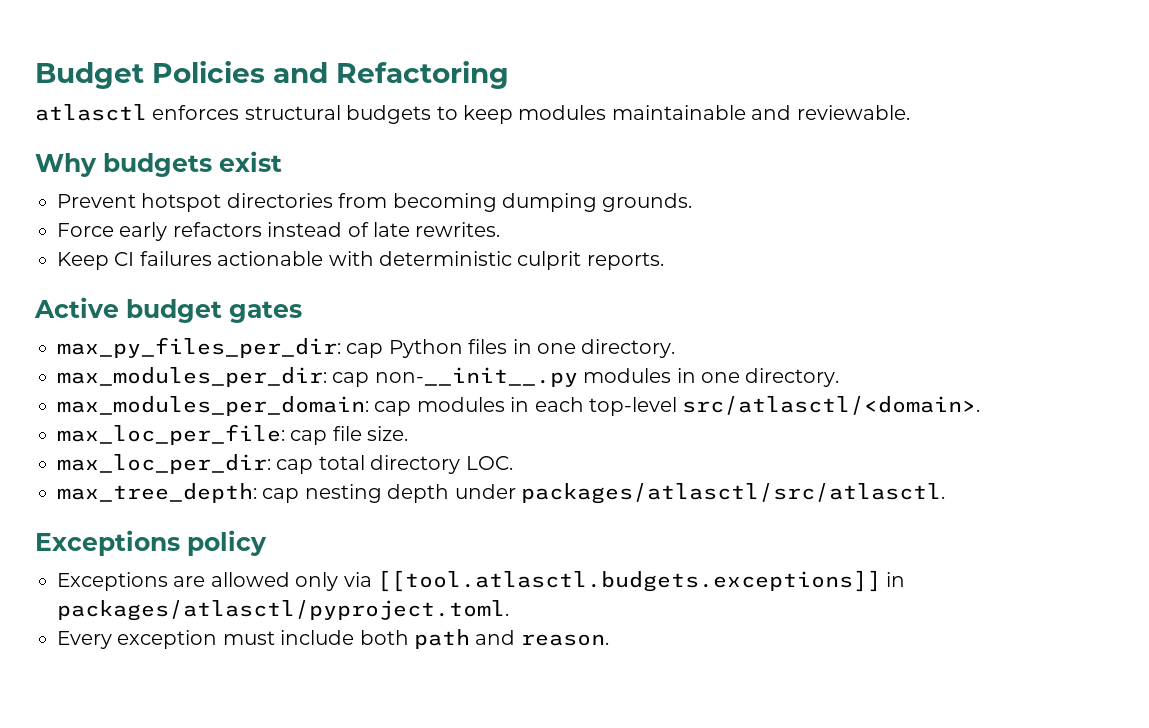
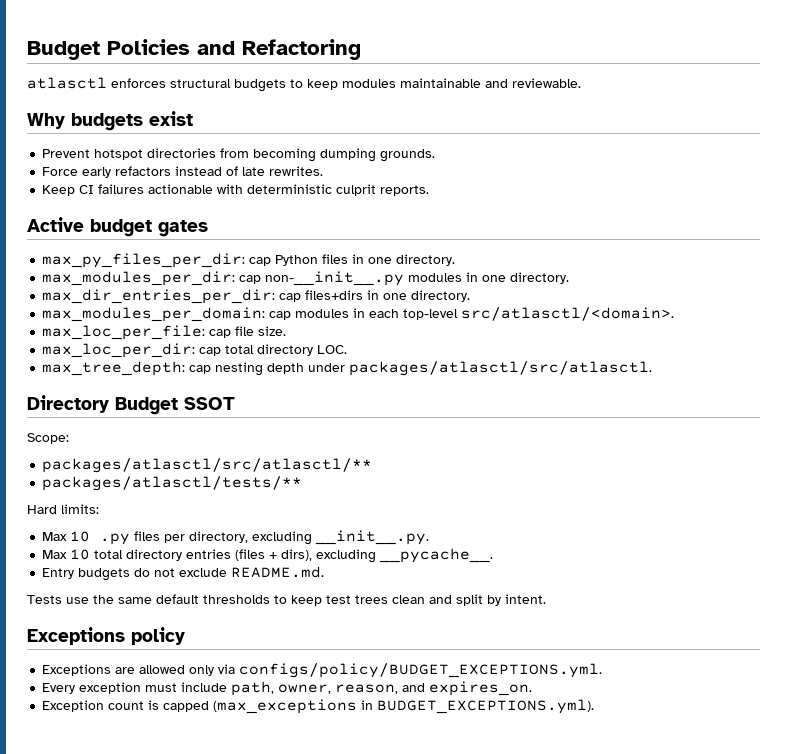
(840, 377) none -> [42,289,471,304] // max_dir_entries_per_dir: cap files+dirs in one directory.
(945, 493) none -> [27,395,235,415] [27,433,69,444] [42,458,373,473] [42,476,303,491] [27,504,99,514] [42,530,430,545] [42,548,494,563] [42,566,325,581] [27,594,546,606] // Directory Budget SSOT // Scope: // packages/atlasctl/src/atlasctl/** // packages/atlasctl/tests/** // Hard limits: // Max 10 .py files per directory, excluding __init__.py. // Max 10 total directory entries (files + dirs), excluding __pycache__. // Entry budgets do not exclude README.md. // Tests use the same default thresholds to keep test trees clean and split by intent.
[376,570,906,592] [57,600,509,621] [[tool.atlasctl.budgets.exceptions]] in packages/atlasctl/pyproject.toml. -> [239,663,603,678] configs/policy/BUDGET_EXCEPTIONS.yml.
[359,629,609,649] both path and reason. -> [231,681,533,696] [42,699,595,714] path, owner, reason, and expires_on. // Exception count is capped (max_exceptions in BUDGET_EXCEPTIONS.yml).

